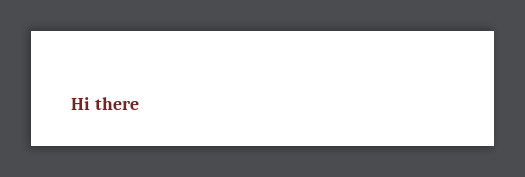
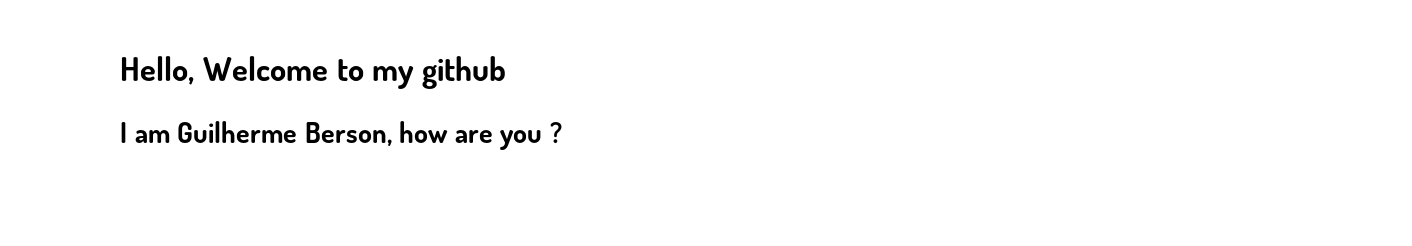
[71,97,139,110] Hi there -> [120,56,507,89] [120,121,562,150] Hello, Welcome to my github // I am Guilherme Berson, how are you ?

